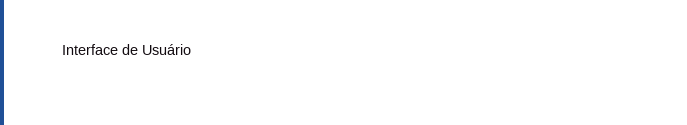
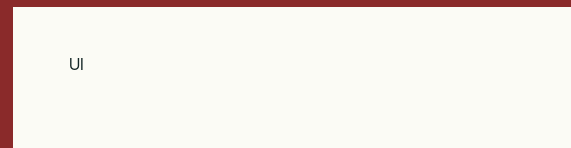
[62,44,191,55] Interface de Usuário -> [69,58,84,70] UI

